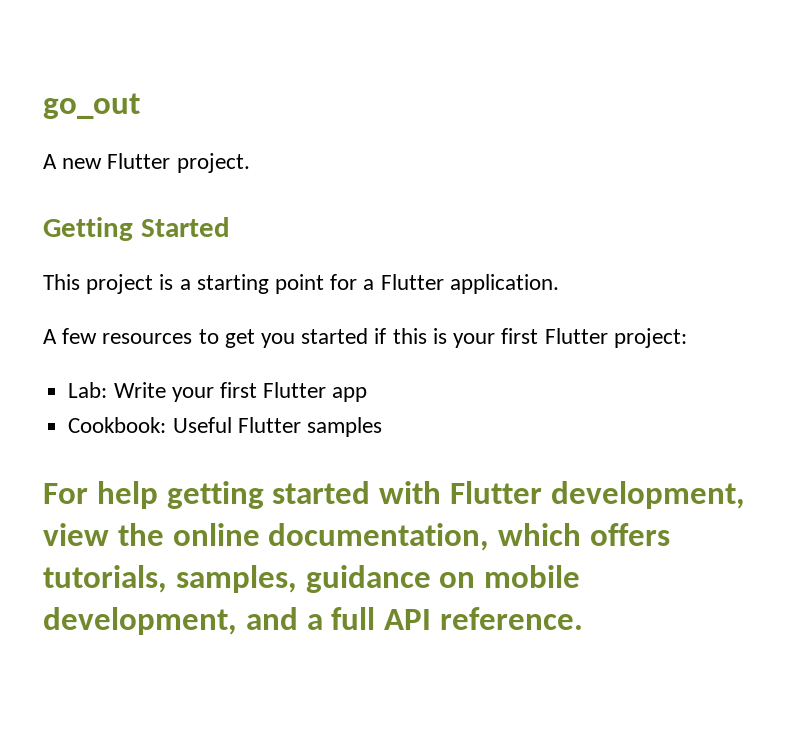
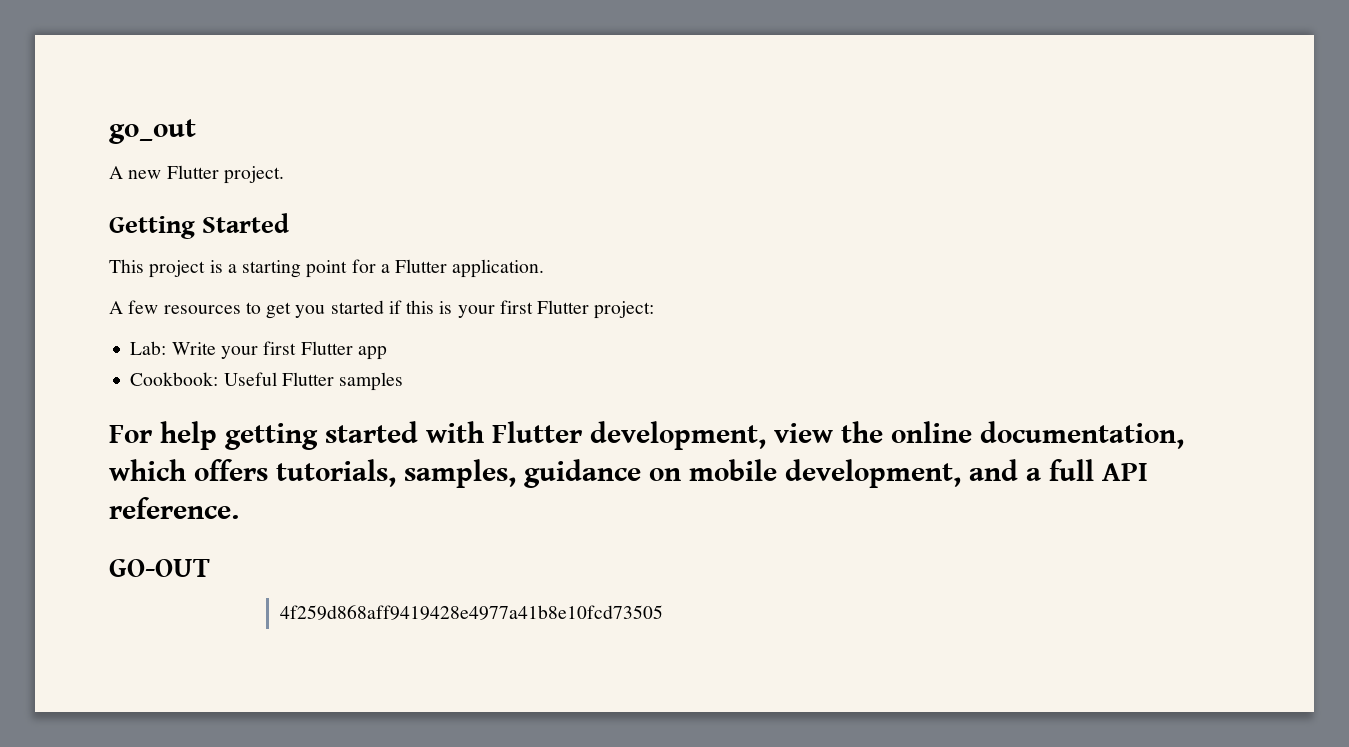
(583, 618) none -> [109,559,210,577] [279,605,663,620] // GO-OUT // 4f259d868aff9419428e4977a41b8e10fcd73505

